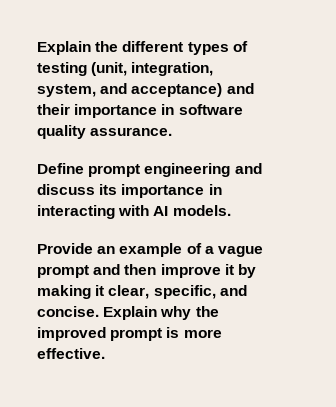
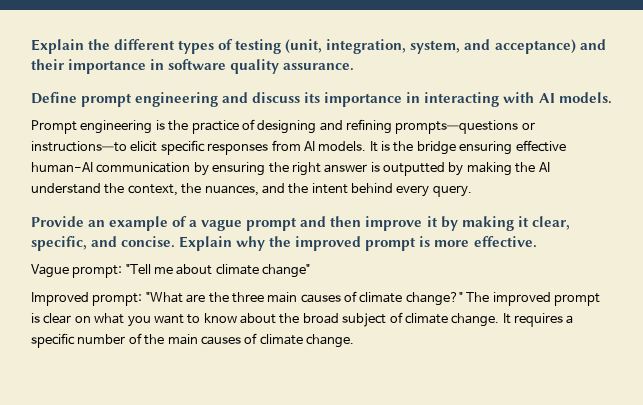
(231, 210) none -> [31,119,535,134] [31,140,566,155] [31,162,550,176] [31,183,472,197] // Prompt engineering is the practice of designing and refining prompts—questions or instructions—to elicit specific responses from AI models. It is the bridge ensuring effective human-AI communication by ensuring the right answer is outputted by making the AI understand the context, the nuances, and the intent behind every query.
(105, 353) none -> [31,264,311,278] [31,291,600,306] [31,312,574,327] [31,333,354,348] // Vague prompt: "Tell me about climate change" // Improved prompt: "What are the three main causes of climate change?" The improved prompt is clear on what you want to know about the broad subject of climate change. It requires a specific number of the main causes of climate change.

